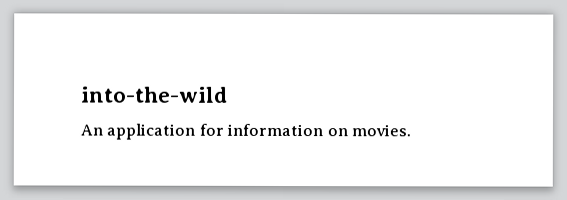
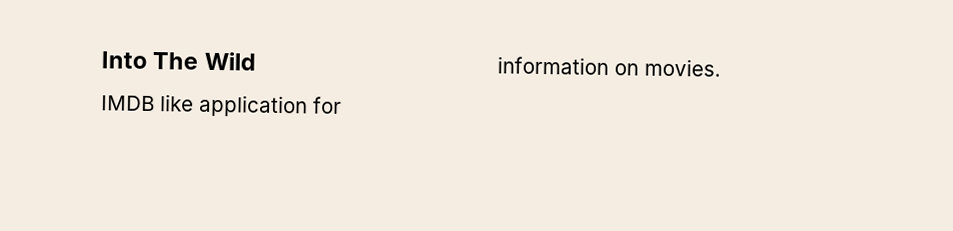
[80,86,228,103] [80,124,103,136] into-the-wild // An -> [101,51,256,71] [101,94,194,112] Into The Wild // IMDB like

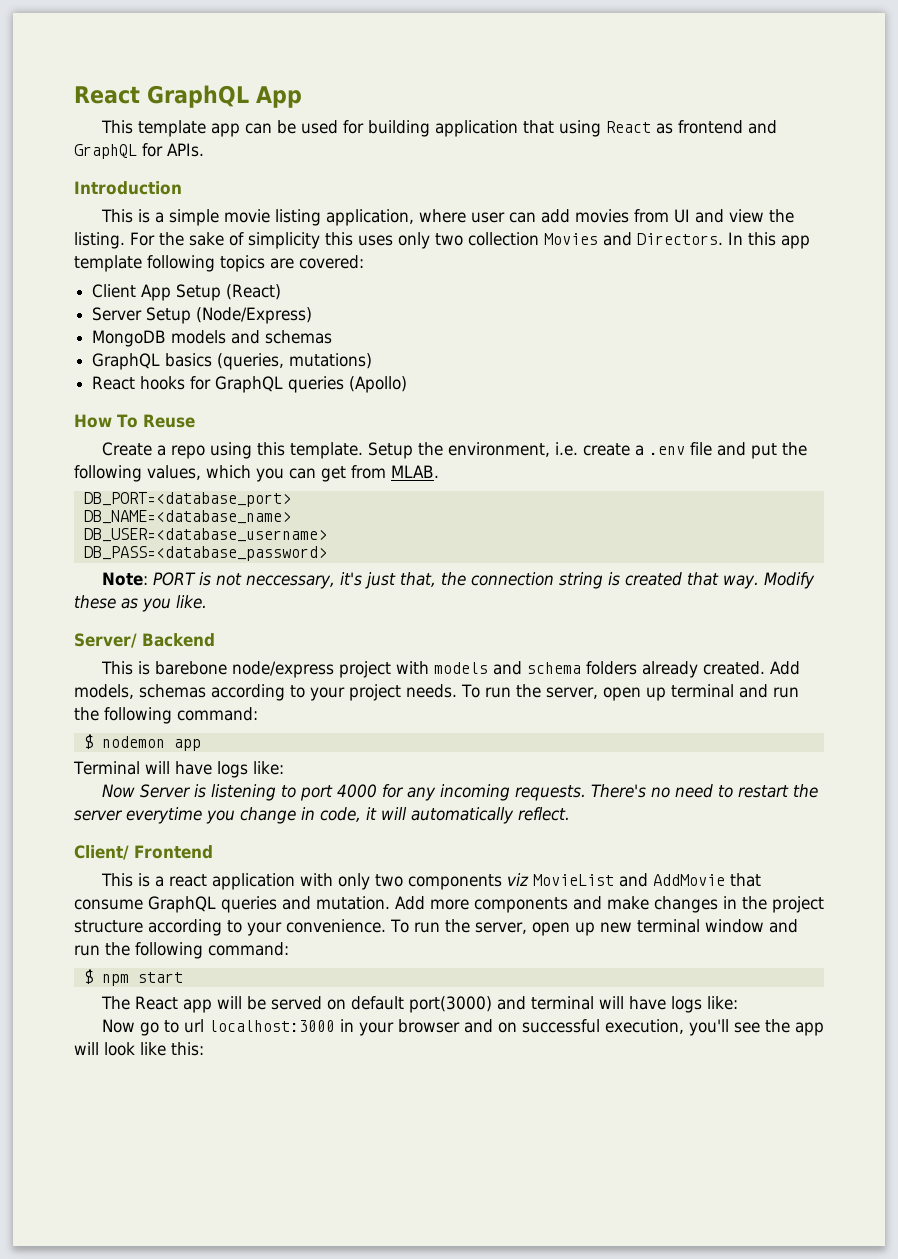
[101,51,256,71] [101,94,342,118] [497,56,721,77] Into The Wild // IMDB like application for information on movies. -> [74,85,302,108] [100,120,777,137] [74,143,204,159] [74,181,182,195] [100,209,794,226] [74,232,810,249] [74,255,364,272] [92,284,282,301] [92,307,313,324] [92,330,333,347] [92,353,373,370] [92,376,408,393] [74,414,195,428] [101,442,807,459] [74,465,439,482] [83,492,291,507] [83,510,291,524] [83,528,327,542] [83,546,327,561] [101,572,815,589] [74,595,207,612] [74,633,215,648] [100,661,800,678] [74,684,799,701] [74,707,258,724] [83,734,201,751] [73,761,284,778] [101,784,818,801] [74,807,570,824] [74,845,213,860] [100,873,761,890] [74,896,824,913] [74,919,798,936] [74,942,289,959] [83,969,183,986] [100,996,738,1013] [101,1019,824,1036] [74,1042,204,1056] React GraphQL App // This template app can be used for building application that using React as frontend and GraphQL for APIs. // Introduction // This is a simple movie listing application, where user can add movies from UI and view the listing. For the sake of simplicity this uses only two collection Movies and Directors. In this app template following topics are covered: // Client App Setup (React) // Server Setup (Node/Express) // MongoDB models and schemas // GraphQL basics (queries, mutations) // React hooks for GraphQL queries (Apollo) // How To Reuse // Create a repo using this template. Setup the environment, i.e. create a .env file and put the following values, which you can get from MLAB. // DB_PORT=<database_port> // DB_NAME=<database_name> // DB_USER=<database_username> // DB_PASS=<database_password> // Note: PORT is not neccessary, it's just that, the connection string is created that way. Modify these as you like. // Server/ Backend // This is barebone node/express project with models and schema folders already created. Add models, schemas according to your project needs. To run the server, open up terminal and run the following command: // $ nodemon app // Terminal will have logs like: // Now Server is listening to port 4000 for any incoming requests. There's no need to restart the server everytime you change in code, it will automatically reflect. // Client/ Frontend // This is a react application with only two components viz MovieList and AddMovie that consume GraphQL queries and mutation. Add more components and make changes in the project structure according to your convenience. To run the server, open up new terminal window and run the following command: // $ npm start // The React app will be served on default port(3000) and terminal will have logs like: // Now go to url localhost:3000 in your browser and on successful execution, you'll see the app will look like this:

